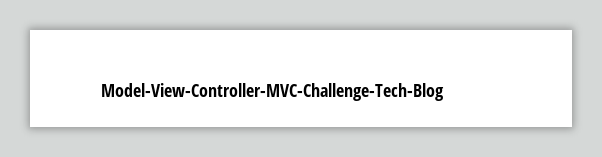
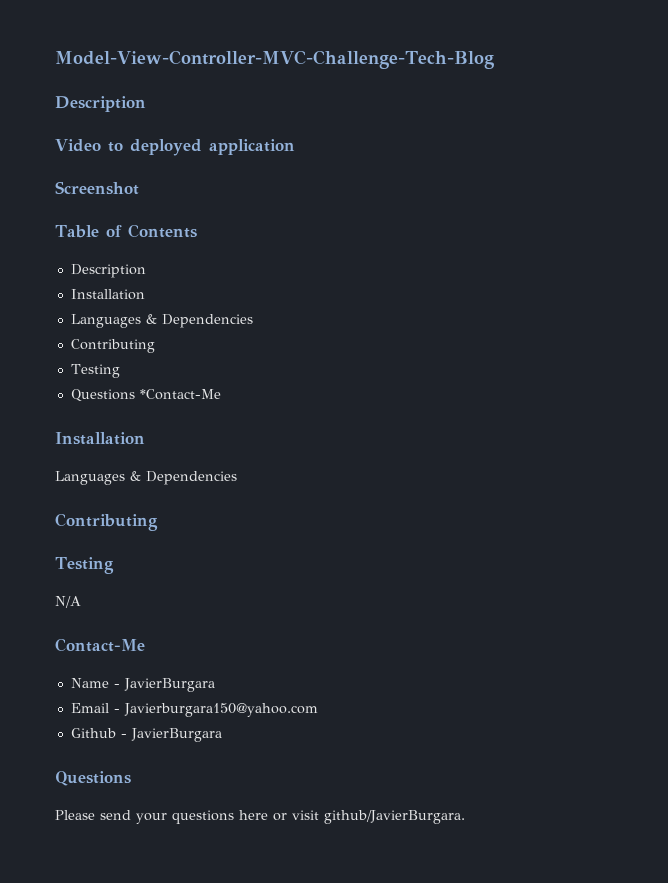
(444, 92) none -> [55,96,146,112] [55,139,295,156] [55,181,139,195] [55,224,197,238] [70,264,146,278] [70,289,145,300] [70,314,253,328] [70,339,155,353] [70,364,120,378] [70,389,221,402] [55,432,145,445] [55,471,237,485] [55,513,158,531] [55,557,114,574] [55,596,81,608] [55,638,145,652] [70,678,215,692] [70,703,318,717] [70,728,222,742] [55,771,131,786] [55,810,465,824] // Description // Video to deployed application // Screenshot // Table of Contents // Description // Installation // Languages & Dependencies // Contributing // Testing // Questions *Contact-Me // Installation // Languages & Dependencies // Contributing // Testing // N/A // Contact-Me // Name - JavierBurgara // Email - Javierburgara150@yahoo.com // Github - JavierBurgara // Questions // Please send your questions here or visit github/JavierBurgara.

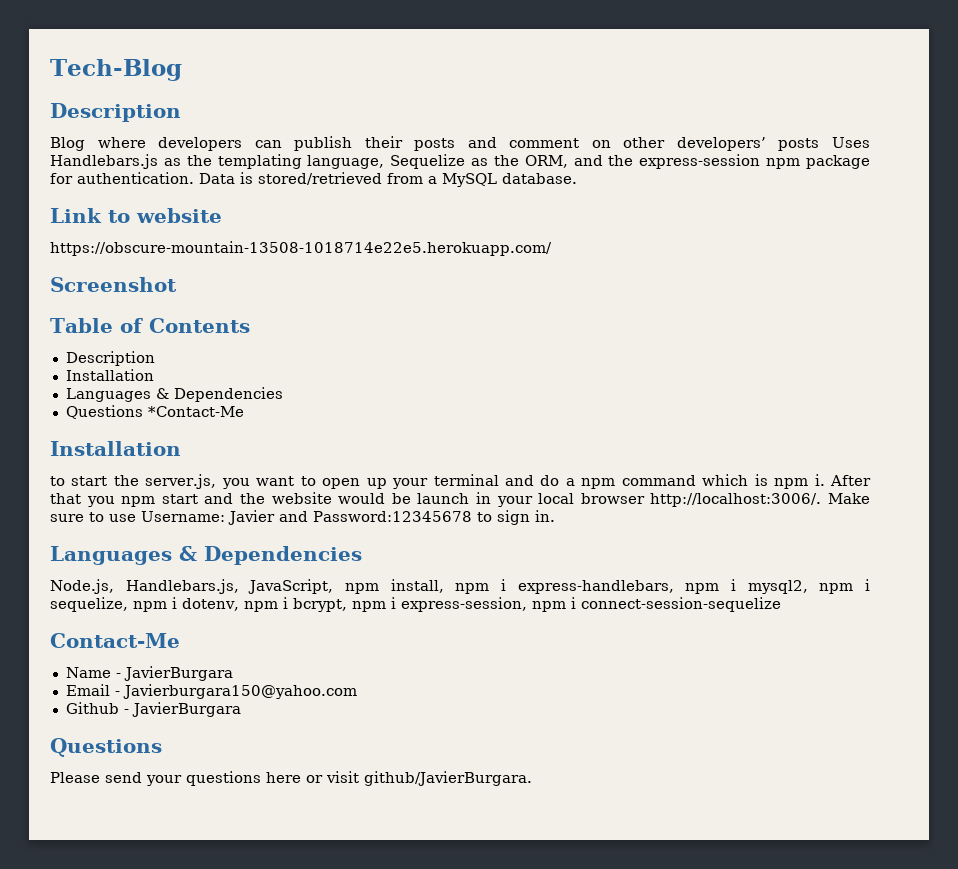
[55,50,494,69] [55,96,146,112] [55,139,295,156] Model-View-Controller-MVC-Challenge-Tech-Blog // Description // Video to deployed application -> [50,59,182,81] [50,103,181,122] [50,136,871,151] [50,154,870,169] [50,172,577,187] [50,208,222,223] [50,241,552,256] Tech-Blog // Description // Blog where developers can publish their posts and comment on other developers’ posts Uses Handlebars.js as the templating language, Sequelize as the ORM, and the express-session npm package for authentication. Data is stored/retrieved from a MySQL database. // Link to website // https://obscure-mountain-13508-1018714e22e5.herokuapp.com/
[70,339,155,353] [70,364,120,378] // Contributing // Testing -> (283, 394) none
[55,471,237,485] [55,513,158,531] [55,557,114,574] [55,596,81,608] Languages & Dependencies // Contributing // Testing // N/A -> [50,474,871,489] [50,492,871,507] [50,510,555,525] [50,546,362,565] [50,579,870,594] [50,597,781,612] to start the server.js, you want to open up your terminal and do a npm command which is npm i. After that you npm start and the website would be launch in your local browser http://localhost:3006/. Make sure to use Username: Javier and Password:12345678 to sign in. // Languages & Dependencies // Node.js, Handlebars.js, JavaScript, npm install, npm i express-handlebars, npm i mysql2, npm i sequelize, npm i dotenv, npm i bcrypt, npm i express-session, npm i connect-session-sequelize

